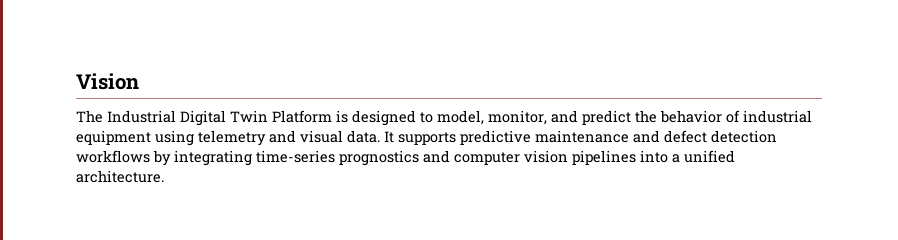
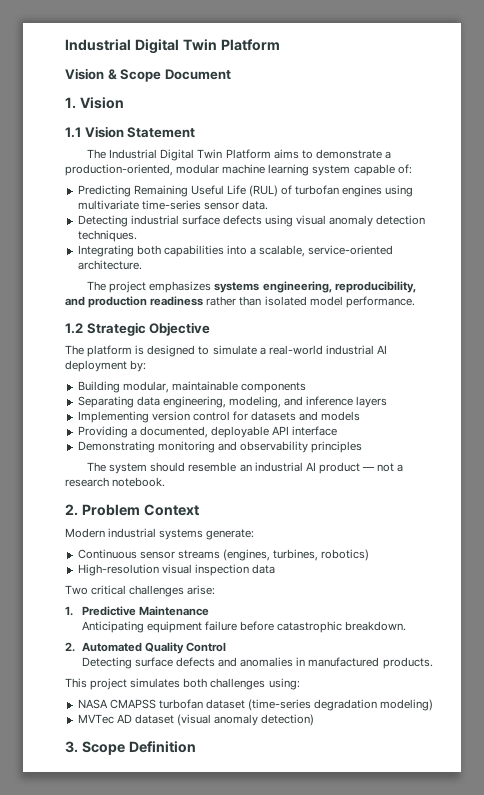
[76,73,139,90] Vision -> [65,39,280,54] [65,68,231,82] [65,97,124,109] [65,126,196,138] Industrial Digital Twin Platform // Vision & Scope Document // 1. Vision // 1.1 Vision Statement
[336,110,812,126] [76,130,777,146] [76,150,735,166] [76,170,164,183] is designed to model, monitor, and predict the behavior of industrial equipment using telemetry and visual data. It supports predictive maintenance and defect detection workflows by integrating time-series prognostics and computer vision pipelines into a unified architecture. -> [273,149,391,159] [65,164,412,176] [77,185,414,197] [77,200,268,210] [77,215,426,227] [77,230,137,242] [77,245,394,257] [77,260,142,270] [87,281,416,293] [65,296,415,308] [65,322,211,336] [65,345,387,357] [65,360,147,372] [77,381,306,393] [77,396,388,408] [77,411,361,423] [77,426,338,438] [77,441,363,453] [87,462,404,474] [65,477,166,487] [65,504,199,516] [65,528,255,540] [77,549,370,561] [77,564,275,576] [65,585,216,597] [65,606,209,616] [81,621,407,633] [65,642,227,654] [81,657,433,669] [65,678,300,690] [77,699,434,711] [77,714,315,726] [65,741,196,755] aims to demonstrate a production-oriented, modular machine learning system capable of: // Predicting Remaining Useful Life (RUL) of turbofan engines using multivariate time-series sensor data. // Detecting industrial surface defects using visual anomaly detection techniques. // Integrating both capabilities into a scalable, service-oriented architecture. // The project emphasizes systems engineering, reproducibility, and production readiness rather than isolated model performance. // 1.2 Strategic Objective // The platform is designed to simulate a real-world industrial AI deployment by: // Building modular, maintainable components // Separating data engineering, modeling, and inference layers // Implementing version control for datasets and models // Providing a documented, deployable API interface // Demonstrating monitoring and observability principles // The system should resemble an industrial AI product — not a research notebook. // 2. Problem Context // Modern industrial systems generate: // Continuous sensor streams (engines, turbines, robotics) // High-resolution visual inspection data // Two critical challenges arise: // 1. Predictive Maintenance // Anticipating equipment failure before catastrophic breakdown. // 2. Automated Quality Control // Detecting surface defects and anomalies in manufactured products. // This project simulates both challenges using: // NASA CMAPSS turbofan dataset (time-series degradation modeling) // MVTec AD dataset (visual anomaly detection) // 3. Scope Definition

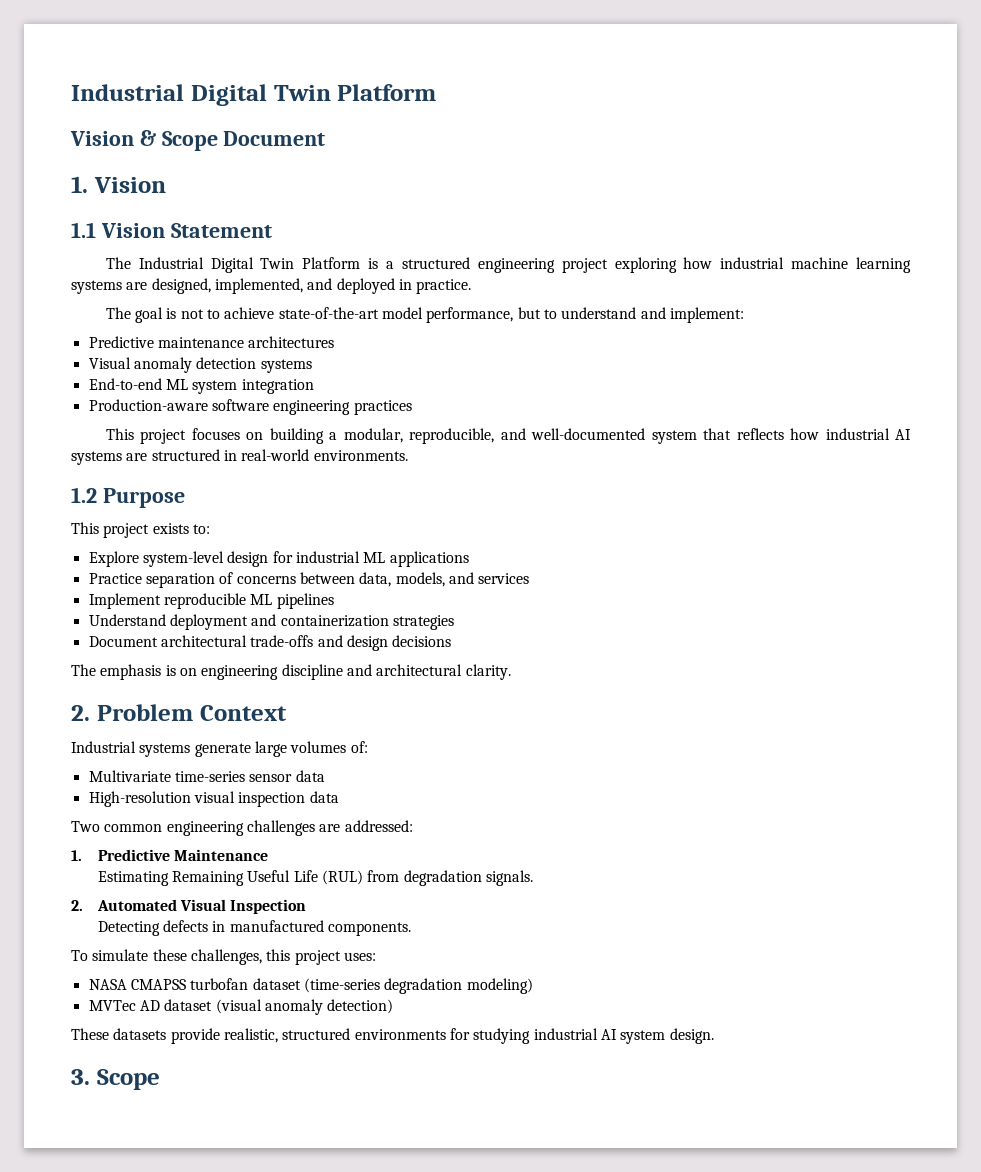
[273,149,391,159] [65,164,412,176] [77,185,414,197] [77,200,268,210] [77,215,426,227] [77,230,137,242] [77,245,394,257] [77,260,142,270] [87,281,416,293] [65,296,415,308] [65,322,211,336] [65,345,387,357] [65,360,147,372] [77,381,306,393] [77,396,388,408] [77,411,361,423] [77,426,338,438] [77,441,363,453] [87,462,404,474] [65,477,166,487] [65,504,199,516] [65,528,255,540] [77,549,370,561] aims to demonstrate a production-oriented, modular machine learning system capable of: // Predicting Remaining Useful Life (RUL) of turbofan engines using multivariate time-series sensor data. // Detecting industrial surface defects using visual anomaly detection techniques. // Integrating both capabilities into a scalable, service-oriented architecture. // The project emphasizes systems engineering, reproducibility, and production readiness rather than isolated model performance. // 1.2 Strategic Objective // The platform is designed to simulate a real-world industrial AI deployment by: // Building modular, maintainable components // Separating data engineering, modeling, and inference layers // Implementing version control for datasets and models // Providing a documented, deployable API interface // Demonstrating monitoring and observability principles // The system should resemble an industrial AI product — not a research notebook. // 2. Problem Context // Modern industrial systems generate: // Continuous sensor streams (engines, turbines, robotics) -> [368,257,912,273] [71,278,472,294] [105,307,744,323] [88,336,335,348] [88,357,312,373] [88,378,314,394] [88,399,412,415] [105,428,912,444] [71,449,408,465] [71,487,185,508] [71,522,210,538] [88,551,469,567] [88,572,530,588] [88,593,334,609] [88,614,454,630] [88,635,452,651] [71,664,511,680] [71,704,287,721] [71,741,368,757] [88,770,325,782] is a structured engineering project exploring how industrial machine learning systems are designed, implemented, and deployed in practice. // The goal is not to achieve state-of-the-art model performance, but to understand and implement: // Predictive maintenance architectures // Visual anomaly detection systems // End-to-end ML system integration // Production-aware software engineering practices // This project focuses on building a modular, reproducible, and well-documented system that reflects how industrial AI systems are structured in real-world environments. // 1.2 Purpose // This project exists to: // Explore system-level design for industrial ML applications // Practice separation of concerns between data, models, and services // Implement reproducible ML pipelines // Understand deployment and containerization strategies // Document architectural trade-offs and design decisions // The emphasis is on engineering discipline and architectural clarity. // 2. Problem Context // Industrial systems generate large volumes of: // Multivariate time-series sensor data
[91,585,216,597] [65,606,209,616] [81,621,407,633] critical challenges arise: // 1. Predictive Maintenance // Anticipating equipment failure before catastrophic breakdown. -> [104,820,413,836] [71,849,269,861] [97,870,534,886] common engineering challenges are addressed: // 1. Predictive Maintenance // Estimating Remaining Useful Life (RUL) from degradation signals.
[144,642,227,654] [81,657,433,669] [65,678,300,690] Quality Control // Detecting surface defects and anomalies in manufactured products. // This project simulates both challenges using: -> [180,899,307,914] [97,920,412,936] [71,949,376,965] Visual Inspection // Detecting defects in manufactured components. // To simulate these challenges, this project uses:
(315, 720) none -> [71,1028,714,1044] // These datasets provide realistic, structured environments for studying industrial AI system design.
[128,741,196,753] Definition -> (160, 1079) none

